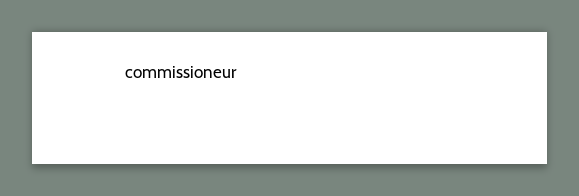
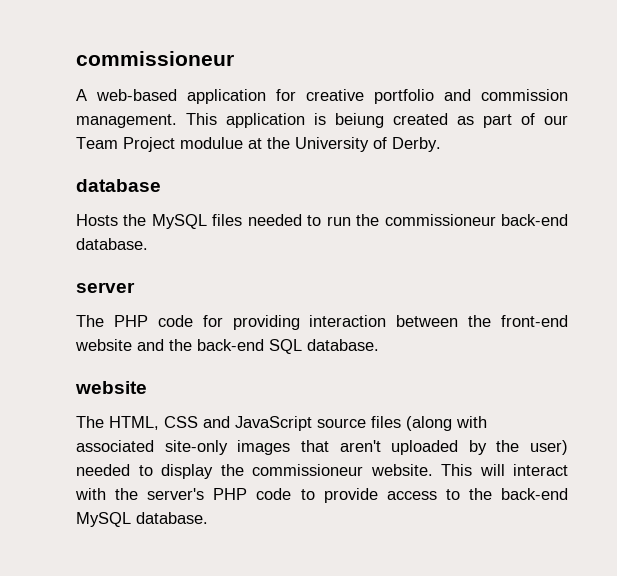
[125,66,237,78] commissioneur -> [76,51,234,66] [76,89,568,104] [76,113,568,128] [76,137,441,152] [76,179,161,192] [76,214,569,229] [76,238,148,250] [76,282,135,293] [76,315,568,330] [75,339,379,354] [75,381,147,394] [76,416,487,431] [76,440,568,455] [76,464,568,479] [75,488,568,503] [76,512,208,527] commissioneur // A web-based application for creative portfolio and commission management. This application is beiung created as part of our Team Project modulue at the University of Derby. // database // Hosts the MySQL files needed to run the commissioneur back-end database. // server // The PHP code for providing interaction between the front-end website and the back-end SQL database. // website // The HTML, CSS and JavaScript source files (along with associated site-only images that aren't uploaded by the user) needed to display the commissioneur website. This will interact with the server's PHP code to provide access to the back-end MySQL database.

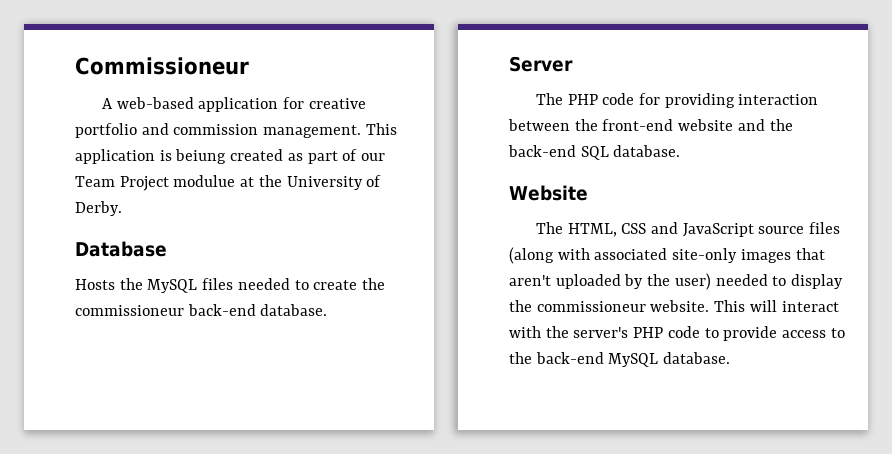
[76,51,234,66] commissioneur -> [75,57,249,75] Commissioneur
[76,179,161,192] database -> [75,241,167,257] Database
[326,216,351,226] run -> [313,280,358,290] create
[76,282,135,293] server -> [509,56,573,72] Server
[75,381,147,394] website -> [509,185,588,201] Website

